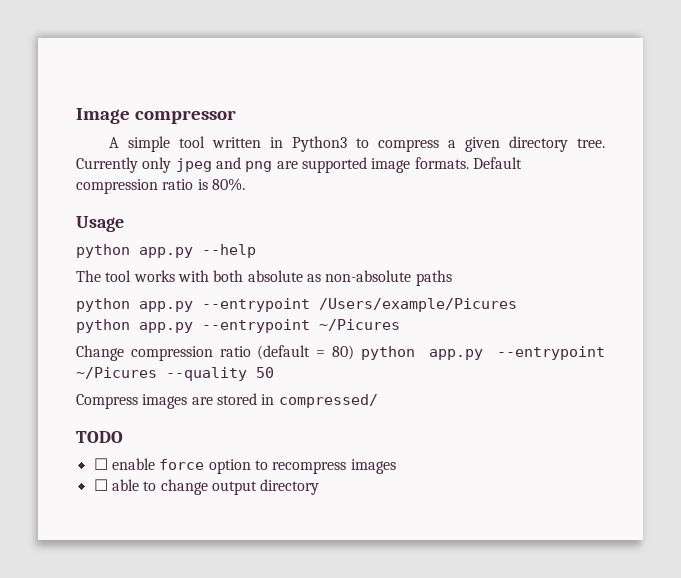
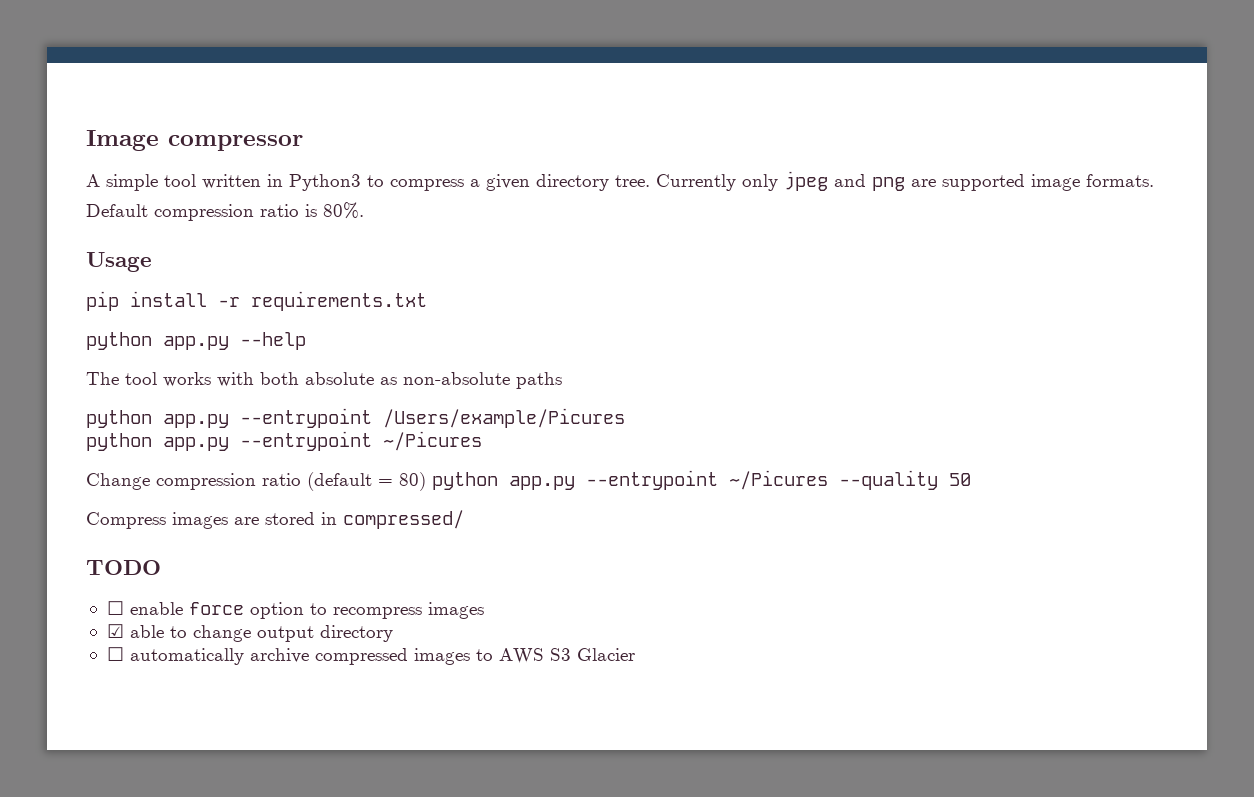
(469, 163) none -> (1154, 180) //
(124, 224) none -> [86,291,427,311] // pip install -r requirements.txt
[93,479,108,491] ☐ -> [106,624,124,638] ☑
(320, 487) none -> [106,647,635,665] // ☐ automatically archive compressed images to AWS S3 Glacier

